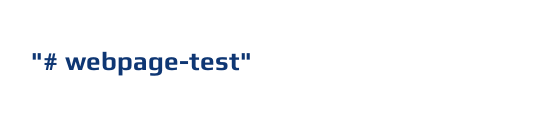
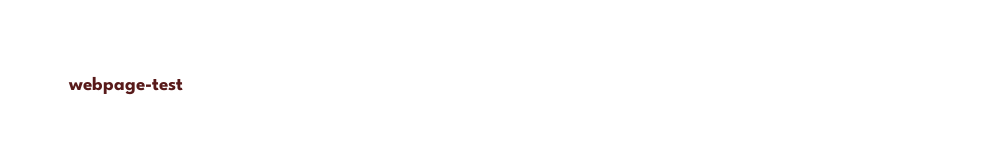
[31,51,253,76] "# webpage-test" -> [68,76,183,95] webpage-test

